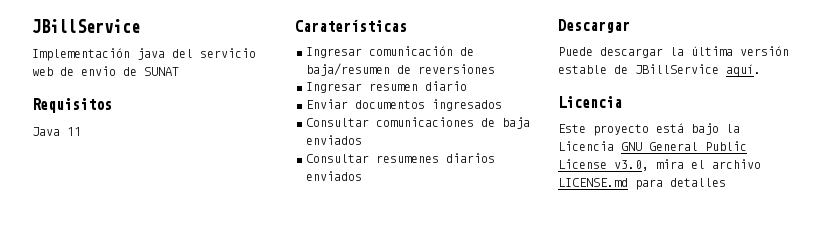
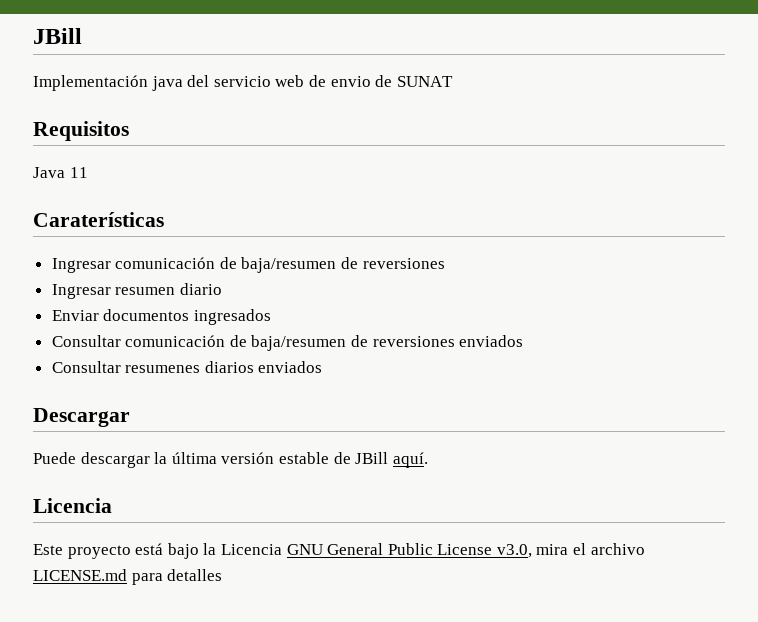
[32,19,140,33] JBillService -> [33,28,82,44] JBill
[376,117,530,129] comunicaciones de baja -> [125,335,455,351] comunicación de baja/resumen de reversiones
[635,64,719,74] JBillService -> [355,452,389,464] JBill

